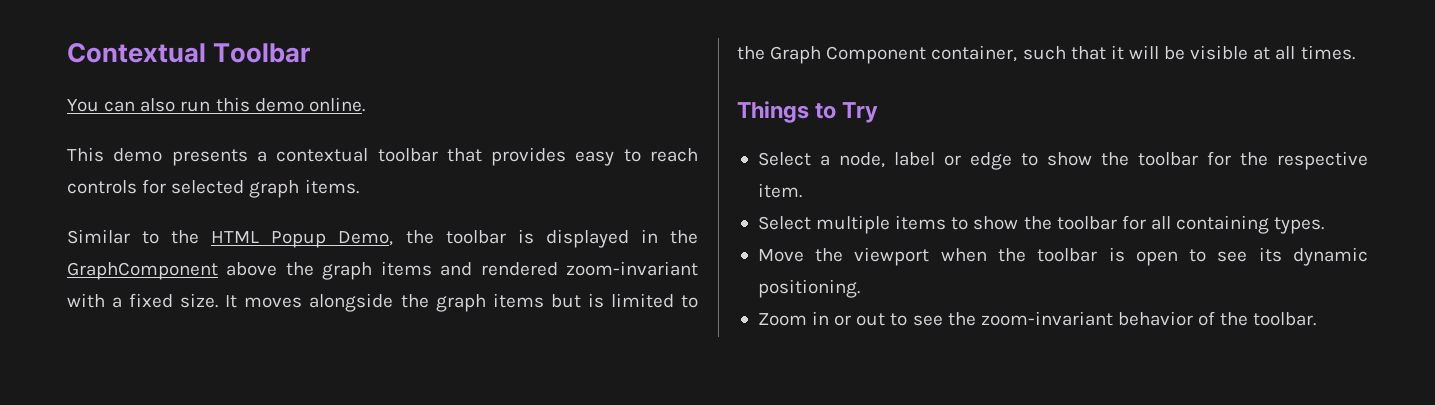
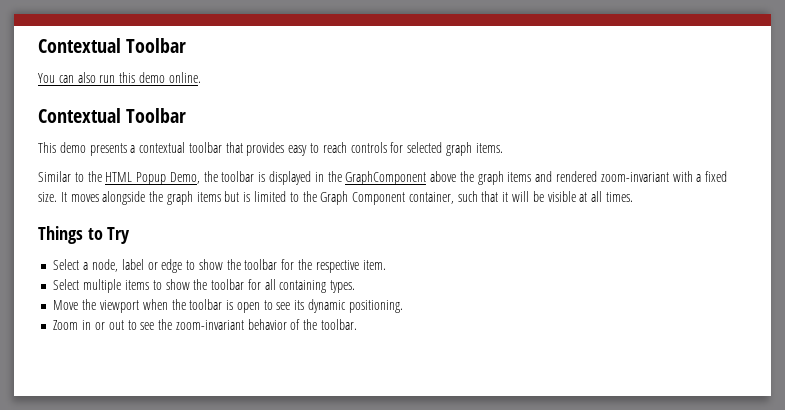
(365, 104) none -> [38,108,187,123] // Contextual Toolbar

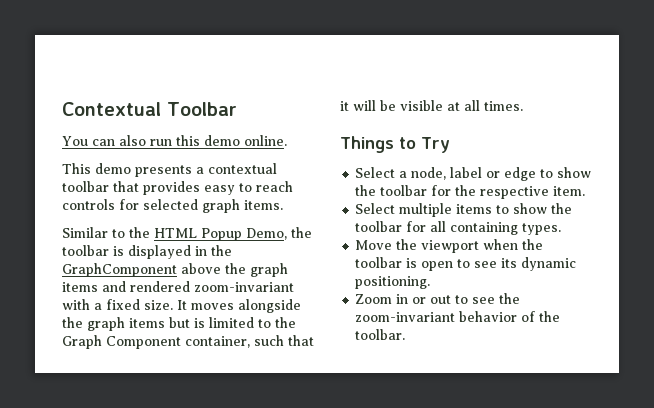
[38,108,187,123] // Contextual Toolbar -> (287, 140) none

